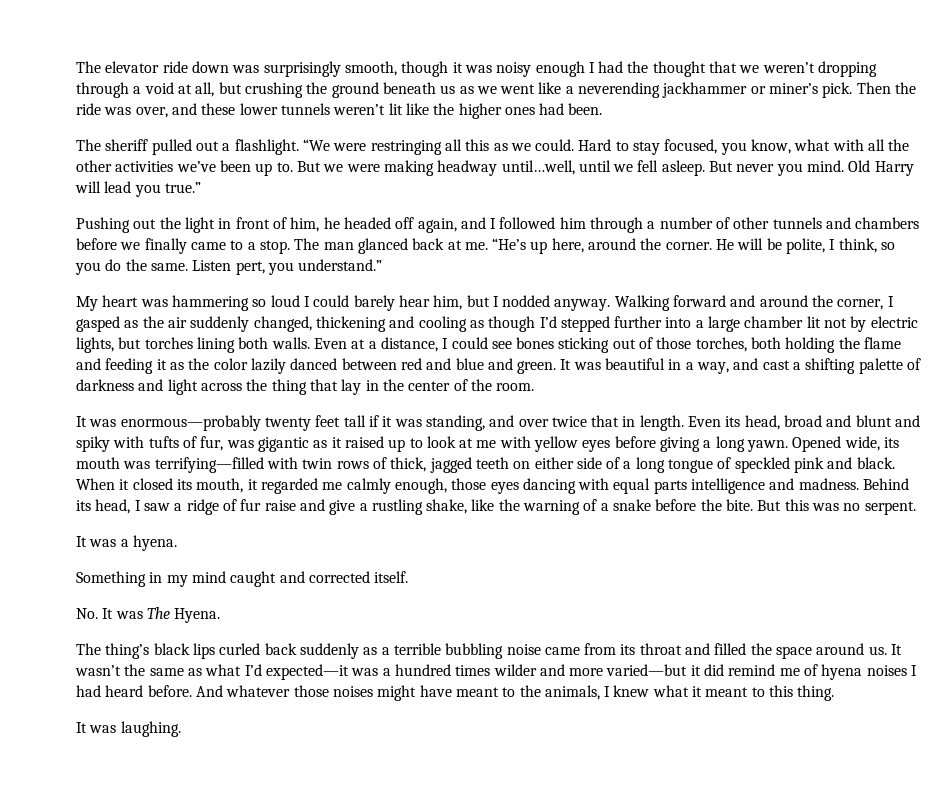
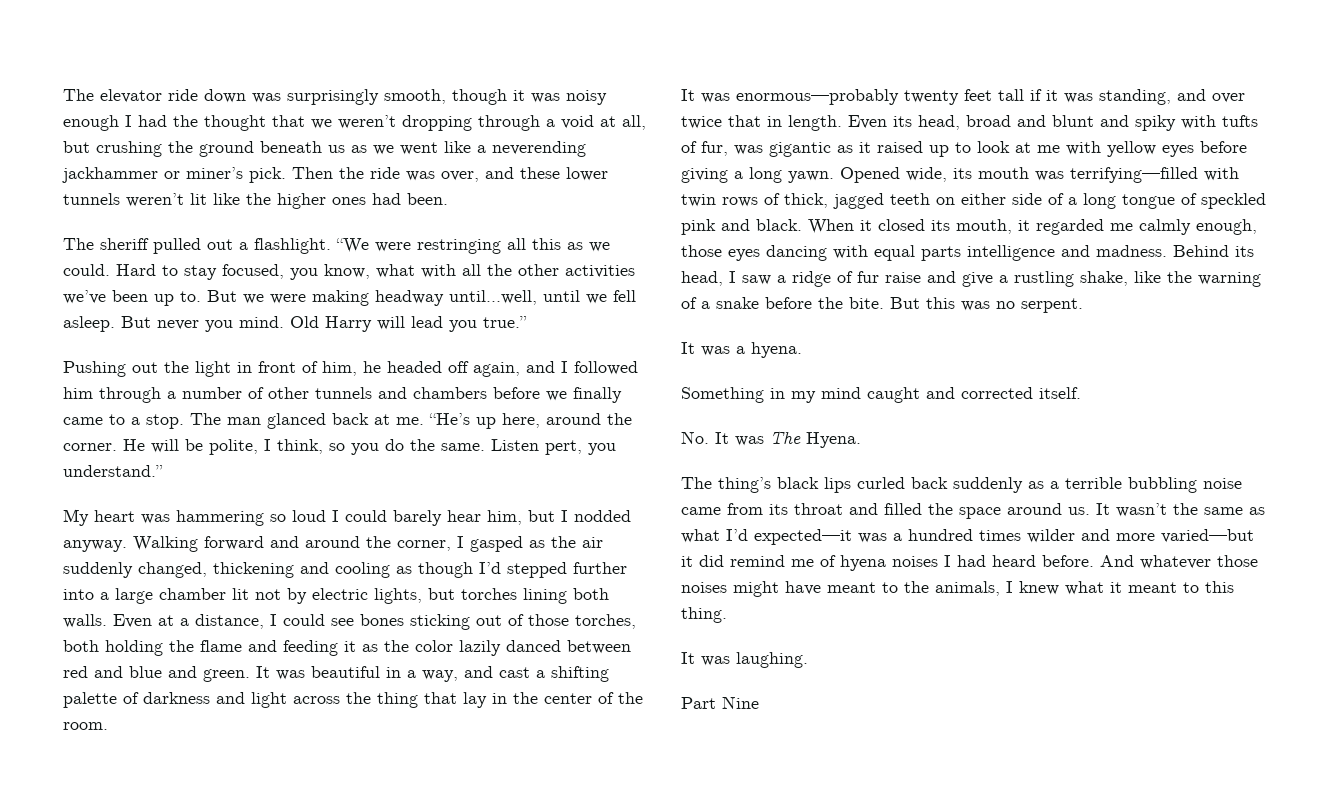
(181, 729) none -> [681,696,759,709] // Part Nine

